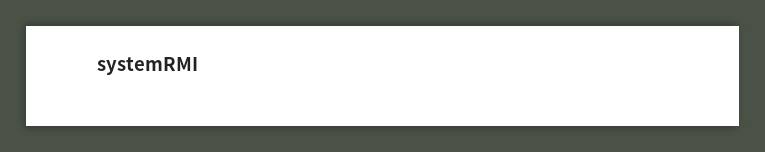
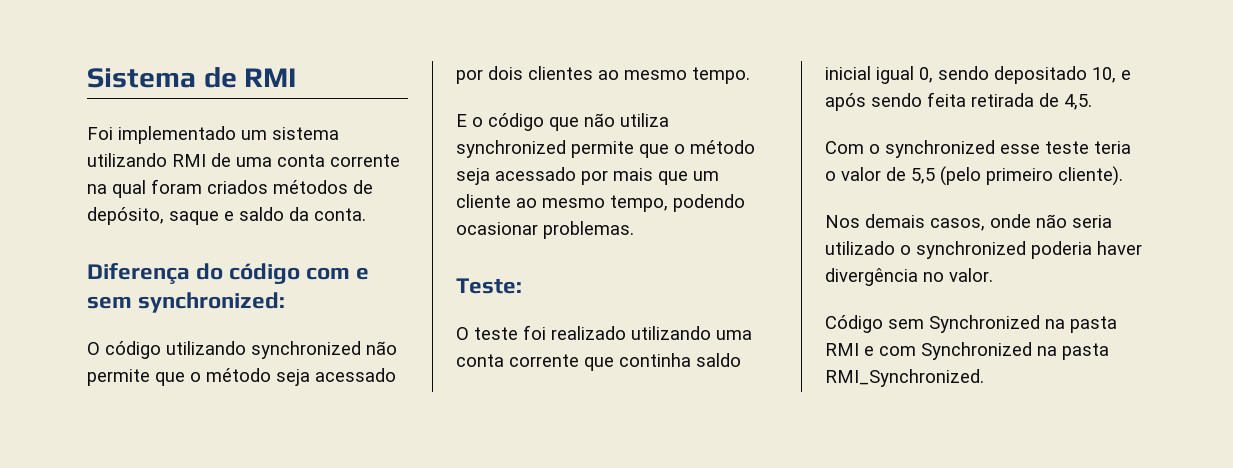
[97,57,198,75] systemRMI -> [87,67,297,88] [87,126,339,144] [87,153,400,167] [87,179,373,198] [87,207,366,225] [87,263,370,284] [87,292,286,313] [87,341,397,359] [87,368,396,386] [456,66,750,84] [456,113,669,131] [456,140,755,158] [456,167,719,185] [456,194,745,212] [456,221,634,239] [456,278,522,294] [456,325,752,340] [456,353,741,371] [825,66,1131,84] [825,92,1092,111] [825,140,1131,158] [825,166,1123,186] [825,214,1112,231] [825,241,1142,259] [825,268,993,286] [825,315,1117,333] [825,342,1109,360] [825,369,984,387] Sistema de RMI // Foi implementado um sistema utilizando RMI de uma conta corrente na qual foram criados métodos de depósito, saque e saldo da conta. // Diferença do código com e sem synchronized: // O código utilizando synchronized não permite que o método seja acessado por dois clientes ao mesmo tempo. // E o código que não utiliza synchronized permite que o método seja acessado por mais que um cliente ao mesmo tempo, podendo ocasionar problemas. // Teste: // O teste foi realizado utilizando uma conta corrente que continha saldo inicial igual 0, sendo depositado 10, e após sendo feita retirada de 4,5. // Com o synchronized esse teste teria o valor de 5,5 (pelo primeiro cliente). // Nos demais casos, onde não seria utilizado o synchronized poderia haver divergência no valor. // Código sem Synchronized na pasta RMI e com Synchronized na pasta RMI_Synchronized.

